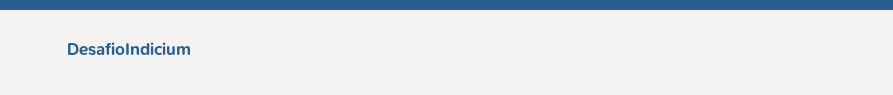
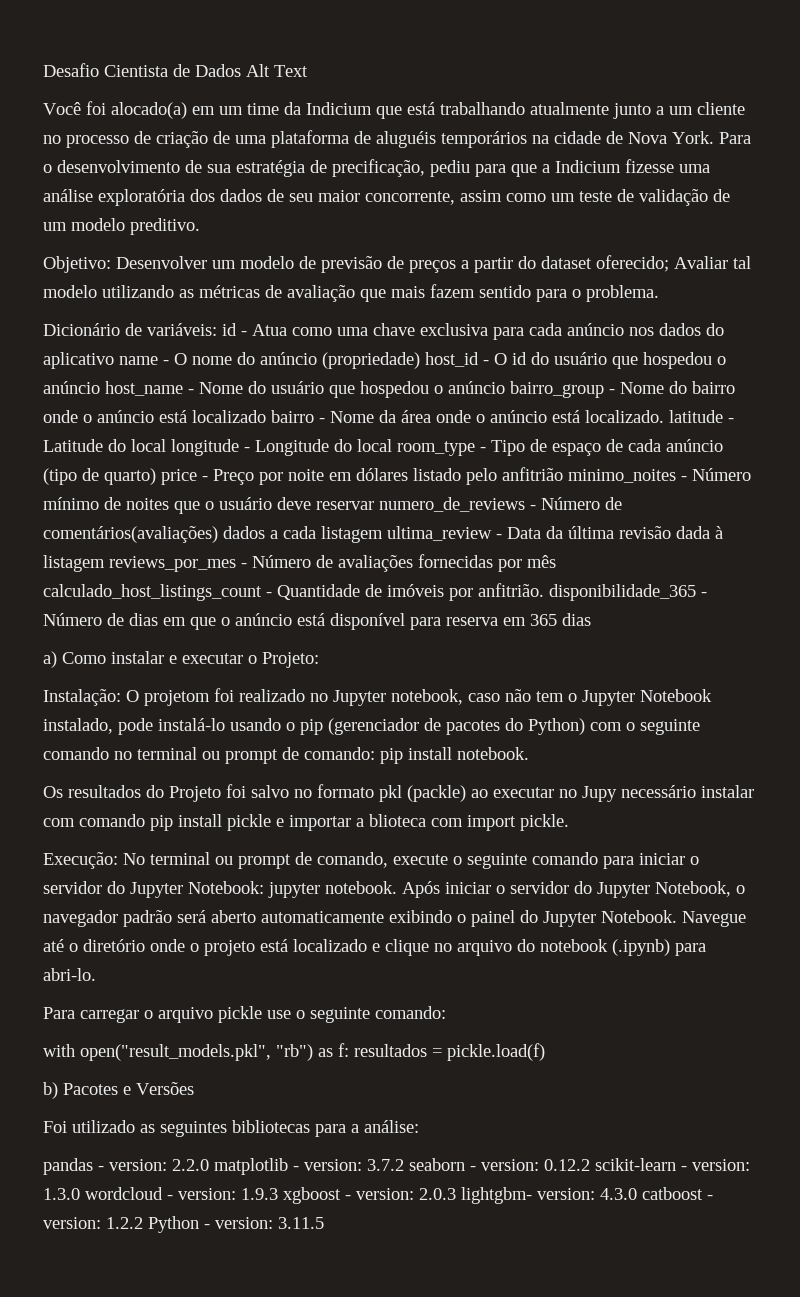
[67,42,191,56] DesafioIndicium -> [43,63,308,77] [43,101,745,119] [43,130,751,148] [43,159,710,177] [43,189,730,206] [43,218,200,235] [43,255,751,273] [43,284,659,302] [43,323,724,340] [43,352,726,369] [43,381,735,398] [43,410,734,423] [43,439,723,456] [43,467,751,485] [43,497,622,514] [43,526,723,543] [43,554,556,572] [43,583,707,601] [43,613,591,630] [43,651,319,668] [43,688,712,706] [43,718,700,735] [43,747,529,764] [43,784,754,802] [43,814,569,831] [43,852,699,869] [43,881,745,898] [43,910,746,927] [43,939,706,956] [43,968,96,981] [43,1006,446,1023] [43,1043,545,1061] [43,1082,194,1099] [43,1120,419,1137] [43,1158,750,1175] [43,1187,713,1204] [43,1216,324,1233] Desafio Cientista de Dados Alt Text // Você foi alocado(a) em um time da Indicium que está trabalhando atualmente junto a um cliente no processo de criação de uma plataforma de aluguéis temporários na cidade de Nova York. Para o desenvolvimento de sua estratégia de precificação, pediu para que a Indicium fizesse uma análise exploratória dos dados de seu maior concorrente, assim como um teste de validação de um modelo preditivo. // Objetivo: Desenvolver um modelo de previsão de preços a partir do dataset oferecido; Avaliar tal modelo utilizando as métricas de avaliação que mais fazem sentido para o problema. // Dicionário de variáveis: id - Atua como uma chave exclusiva para cada anúncio nos dados do aplicativo name - O nome do anúncio (propriedade) host_id - O id do usuário que hospedou o anúncio host_name - Nome do usuário que hospedou o anúncio bairro_group - Nome do bairro onde o anúncio está localizado bairro - Nome da área onde o anúncio está localizado. latitude - Latitude do local longitude - Longitude do local room_type - Tipo de espaço de cada anúncio (tipo de quarto) price - Preço por noite em dólares listado pelo anfitrião minimo_noites - Número mínimo de noites que o usuário deve reservar numero_de_reviews - Número de comentários(avaliações) dados a cada listagem ultima_review - Data da última revisão dada à listagem reviews_por_mes - Número de avaliações fornecidas por mês calculado_host_listings_count - Quantidade de imóveis por anfitrião. disponibilidade_365 - Número de dias em que o anúncio está disponível para reserva em 365 dias // a) Como instalar e executar o Projeto: // Instalação: O projetom foi realizado no Jupyter notebook, caso não tem o Jupyter Notebook instalado, pode instalá-lo usando o pip (gerenciador de pacotes do Python) com o seguinte comando no terminal ou prompt de comando: pip install notebook. // Os resultados do Projeto foi salvo no formato pkl (packle) ao executar no Jupy necessário instalar com comando pip install pickle e importar a blioteca com import pickle. // Execução: No terminal ou prompt de comando, execute o seguinte comando para iniciar o servidor do Jupyter Notebook: jupyter notebook. Após iniciar o servidor do Jupyter Notebook, o navegador padrão será aberto automaticamente exibindo o painel do Jupyter Notebook. Navegue até o diretório onde o projeto está localizado e clique no arquivo do notebook (.ipynb) para abri-lo. // Para carregar o arquivo pickle use o seguinte comando: // with open("result_models.pkl", "rb") as f: resultados = pickle.load(f) // b) Pacotes e Versões // Foi utilizado as seguintes bibliotecas para a análise: // pandas - version: 2.2.0 matplotlib - version: 3.7.2 seaborn - version: 0.12.2 scikit-learn - version: 1.3.0 wordcloud - version: 1.9.3 xgboost - version: 2.0.3 lightgbm- version: 4.3.0 catboost - version: 1.2.2 Python - version: 3.11.5

